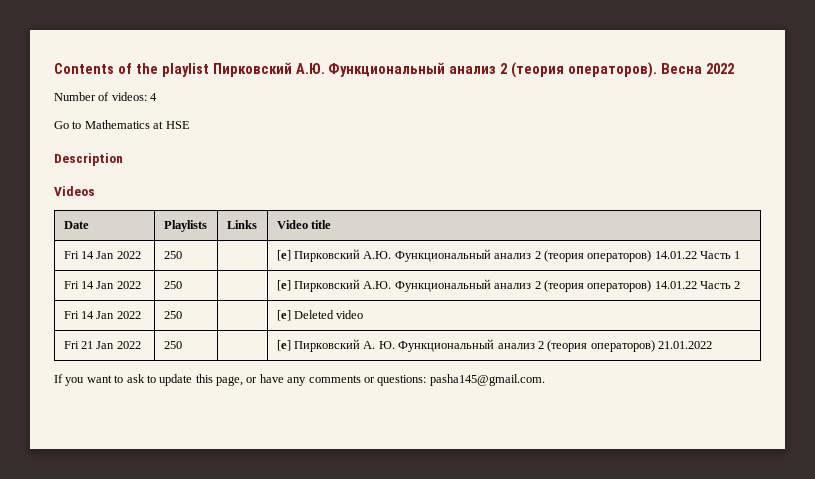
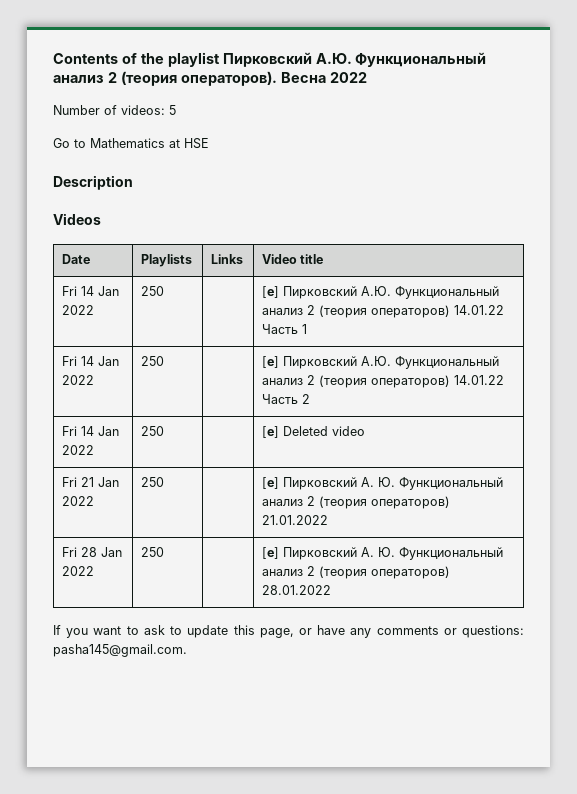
[150,93,158,101] 4 -> [169,105,176,115] 5
(713, 345) none -> [61,547,122,557] [61,566,94,576] [140,547,164,557] [261,547,503,560] [261,566,450,579] [261,585,331,595] // Fri 28 Jan 2022 | 250 | | [e] Пирковский А. Ю. Функциональный анализ 2 (теория операторов) 28.01.2022

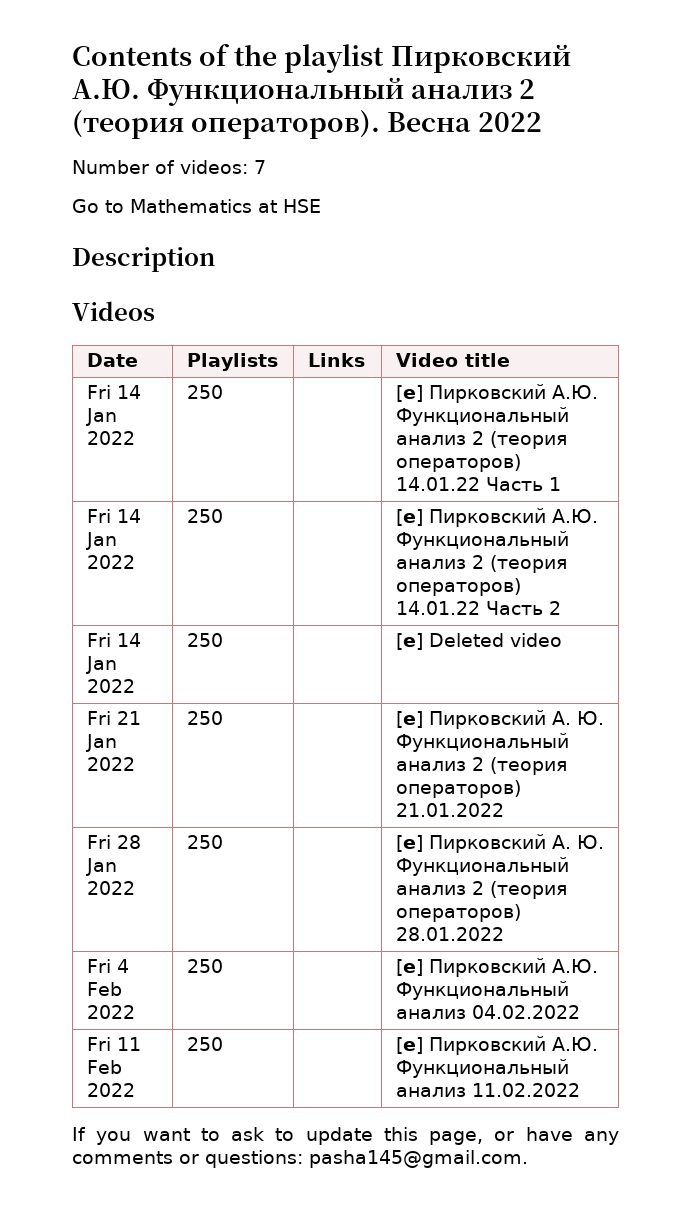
[169,105,176,115] 5 -> [254,160,266,174] 7
(331, 590) none -> [86,959,129,973] [86,982,122,996] [86,1005,135,1019] [186,959,223,973] [395,958,598,977] [395,981,569,1000] [395,1005,580,1019] [86,1037,141,1051] [86,1060,122,1074] [86,1083,135,1097] [186,1037,223,1051] [395,1036,598,1055] [395,1059,569,1078] [395,1083,580,1097] // Fri 4 Feb 2022 | 250 | | [e] Пирковский А.Ю. Функциональный анализ 04.02.2022 // Fri 11 Feb 2022 | 250 | | [e] Пирковский А.Ю. Функциональный анализ 11.02.2022

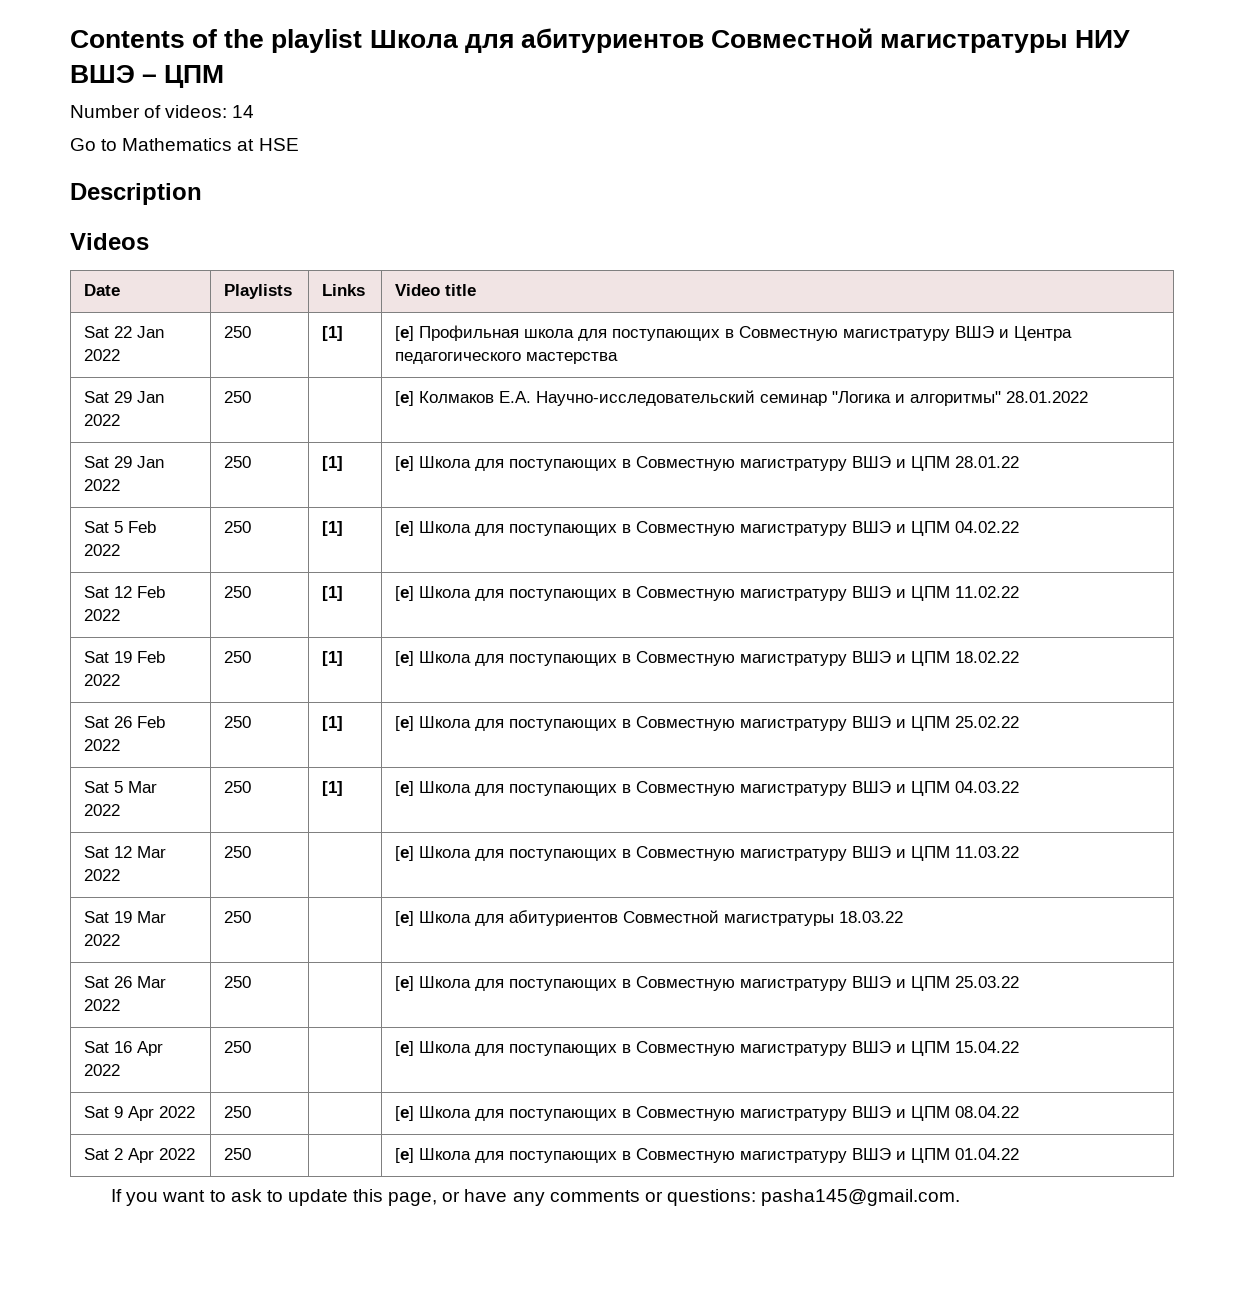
[390,44,571,73] [72,77,536,106] [72,110,543,139] Пирковский А.Ю. Функциональный анализ 2 (теория операторов). Весна 2022 -> [369,28,1131,53] [70,65,225,88] Школа для абитуриентов Совместной магистратуры НИУ ВШЭ – ЦПМ
[254,160,266,174] 7 -> [232,105,255,118] 14
[86,385,141,399] [85,408,117,426] [86,431,135,445] [186,385,223,399] [395,384,598,403] [395,407,569,426] [395,431,567,449] [395,454,521,472] [395,477,561,491] [86,509,141,523] [85,532,117,550] [86,555,135,569] [186,509,223,523] [395,508,598,527] [395,531,569,550] [395,555,567,573] [395,578,521,596] [395,601,561,615] [86,633,141,647] [85,656,117,674] [86,679,135,693] [186,633,223,647] [395,633,562,650] [86,711,141,725] [85,734,117,752] [86,757,135,771] [186,711,223,725] [395,710,604,729] [395,733,569,752] [395,757,567,775] [395,780,521,798] [395,803,504,817] [86,835,141,849] [85,858,117,876] [86,881,135,895] [186,835,223,849] [395,834,604,853] [395,857,569,876] [395,881,567,899] [395,904,521,922] [395,927,504,941] [86,959,129,973] [86,982,122,996] [86,1005,135,1019] [186,959,223,973] [395,958,598,977] [395,981,569,1000] [395,1005,580,1019] [86,1037,141,1051] [86,1060,122,1074] [86,1083,135,1097] [186,1037,223,1051] [395,1036,598,1055] [395,1059,569,1078] [395,1083,580,1097] Fri 14 Jan 2022 | 250 | | [e] Пирковский А.Ю. Функциональный анализ 2 (теория операторов) 14.01.22 Часть 1 // Fri 14 Jan 2022 | 250 | | [e] Пирковский А.Ю. Функциональный анализ 2 (теория операторов) 14.01.22 Часть 2 // Fri 14 Jan 2022 | 250 | | [e] Deleted video // Fri 21 Jan 2022 | 250 | | [e] Пирковский А. Ю. Функциональный анализ 2 (теория операторов) 21.01.2022 // Fri 28 Jan 2022 | 250 | | [e] Пирковский А. Ю. Функциональный анализ 2 (теория операторов) 28.01.2022 // Fri 4 Feb 2022 | 250 | | [e] Пирковский А.Ю. Функциональный анализ 04.02.2022 // Fri 11 Feb 2022 | 250 | | [e] Пирковский А.Ю. Функциональный анализ 11.02.2022 -> [84,326,165,338] [84,349,121,361] [224,326,252,338] [322,326,344,341] [395,325,1073,341] [395,352,619,364] [84,391,165,403] [84,414,121,426] [224,391,252,403] [395,390,1089,406] [84,456,165,468] [84,479,121,491] [224,456,252,468] [322,456,344,471] [395,456,1020,471] [84,521,157,533] [84,544,121,556] [224,521,252,533] [322,521,344,536] [395,521,1020,536] [84,586,166,598] [84,609,121,621] [224,586,252,598] [322,586,344,601] [395,586,1020,601] [84,651,166,663] [84,674,121,686] [224,651,252,663] [322,651,344,666] [395,651,1020,666] [84,716,166,728] [84,739,121,751] [224,716,252,728] [322,716,344,731] [395,716,1020,731] [84,781,158,793] [84,804,121,816] [224,781,252,793] [322,781,344,796] [395,781,1020,796] [84,846,167,858] [84,869,121,881] [224,846,252,858] [395,846,1020,861] [84,911,167,923] [84,934,121,946] [224,911,252,923] [395,910,904,926] [84,976,167,988] [84,999,121,1011] [224,976,252,988] [395,976,1020,991] [84,1041,164,1056] [84,1064,121,1076] [224,1041,252,1053] [395,1041,1020,1056] [84,1106,196,1121] [224,1106,252,1118] [395,1106,1020,1121] [84,1148,196,1163] [224,1148,252,1160] [395,1148,1020,1163] Sat 22 Jan 2022 | 250 | [1] | [e] Профильная школа для поступающих в Совместную магистратуру ВШЭ и Центра педагогического мастерства // Sat 29 Jan 2022 | 250 | | [e] Колмаков Е.А. Научно-исследовательский семинар "Логика и алгоритмы" 28.01.2022 // Sat 29 Jan 2022 | 250 | [1] | [e] Школа для поступающих в Совместную магистратуру ВШЭ и ЦПМ 28.01.22 // Sat 5 Feb 2022 | 250 | [1] | [e] Школа для поступающих в Совместную магистратуру ВШЭ и ЦПМ 04.02.22 // Sat 12 Feb 2022 | 250 | [1] | [e] Школа для поступающих в Совместную магистратуру ВШЭ и ЦПМ 11.02.22 // Sat 19 Feb 2022 | 250 | [1] | [e] Школа для поступающих в Совместную магистратуру ВШЭ и ЦПМ 18.02.22 // Sat 26 Feb 2022 | 250 | [1] | [e] Школа для поступающих в Совместную магистратуру ВШЭ и ЦПМ 25.02.22 // Sat 5 Mar 2022 | 250 | [1] | [e] Школа для поступающих в Совместную магистратуру ВШЭ и ЦПМ 04.03.22 // Sat 12 Mar 2022 | 250 | | [e] Школа для поступающих в Совместную магистратуру ВШЭ и ЦПМ 11.03.22 // Sat 19 Mar 2022 | 250 | | [e] Школа для абитуриентов Совместной магистратуры 18.03.22 // Sat 26 Mar 2022 | 250 | | [e] Школа для поступающих в Совместную магистратуру ВШЭ и ЦПМ 25.03.22 // Sat 16 Apr 2022 | 250 | | [e] Школа для поступающих в Совместную магистратуру ВШЭ и ЦПМ 15.04.22 // Sat 9 Apr 2022 | 250 | | [e] Школа для поступающих в Совместную магистратуру ВШЭ и ЦПМ 08.04.22 // Sat 2 Apr 2022 | 250 | | [e] Школа для поступающих в Совместную магистратуру ВШЭ и ЦПМ 01.04.22

